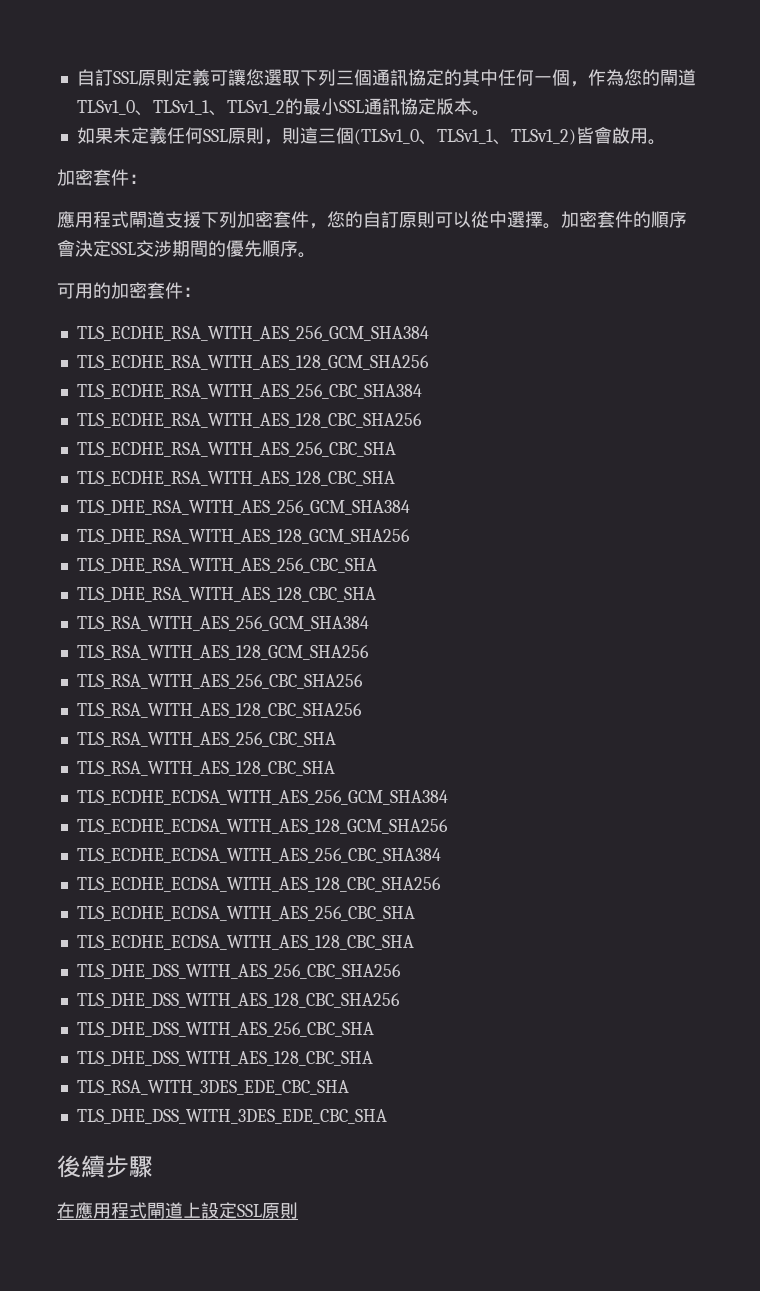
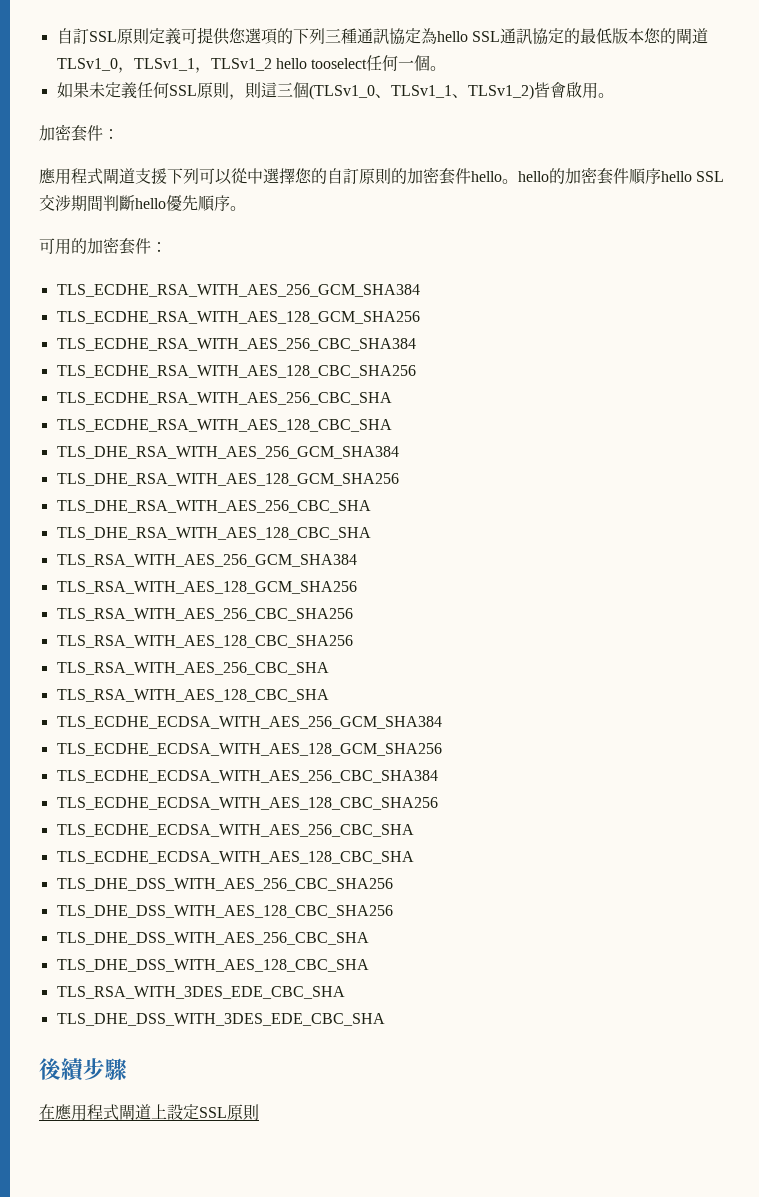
[227,69,696,87] [76,98,472,116] 讓您選取下列三個通訊協定的其中任何一個，作為您的閘道TLSv1_0、TLSv1_1、TLSv1_2的最小SSL通訊協定版本 -> [196,27,708,45] [56,55,431,73] 提供您選項的下列三種通訊協定為hello SSL通訊協定的最低版本您的閘道TLSv1_0，TLSv1_1，TLSv1_2 hello tooselect任何一個
[237,211,687,229] [57,240,111,257] 加密套件，您的自訂原則可以從中選擇。加密套件的順序會決定 -> [199,167,692,185] 可以從中選擇您的自訂原則的加密套件hello。hello的加密套件順序hello
[208,240,226,257] 的 -> [103,195,166,212] 判斷hello

